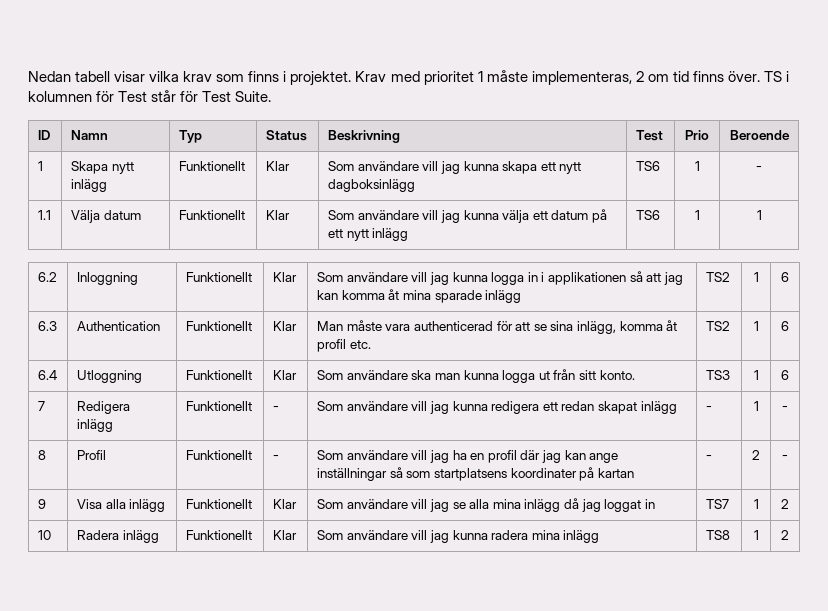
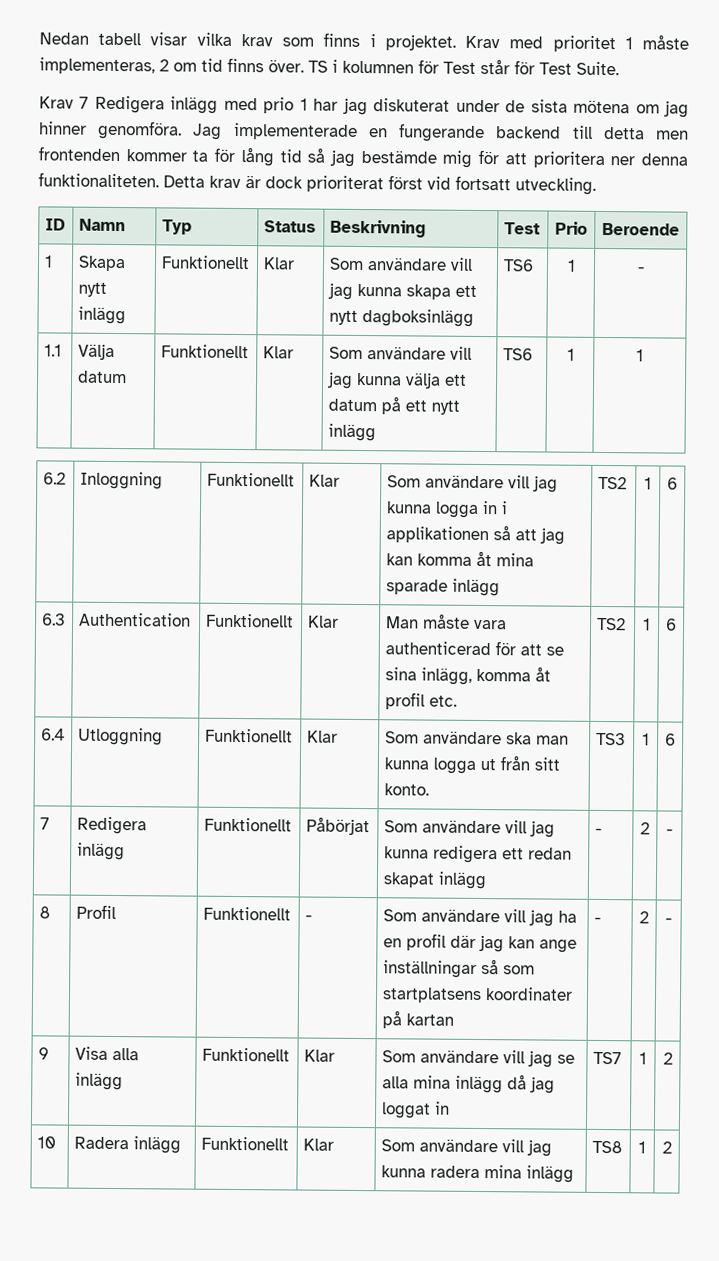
(272, 96) none -> [39,95,689,118] [39,120,689,143] [38,146,688,168] [38,172,596,195] // Krav 7 Redigera inlägg med prio 1 har jag diskuterat under de sista mötena om jag hinner genomföra. Jag implementerade en fungerande backend till detta men frontenden kommer ta för lång tid så jag bestämde mig för att prioritera ner denna funktionaliteten. Detta krav är dock prioriterat först vid fortsatt utveckling.
[272,406,279,411] - -> [305,816,370,836] Påbörjat
[753,401,759,411] 1 -> [640,822,650,835] 2

